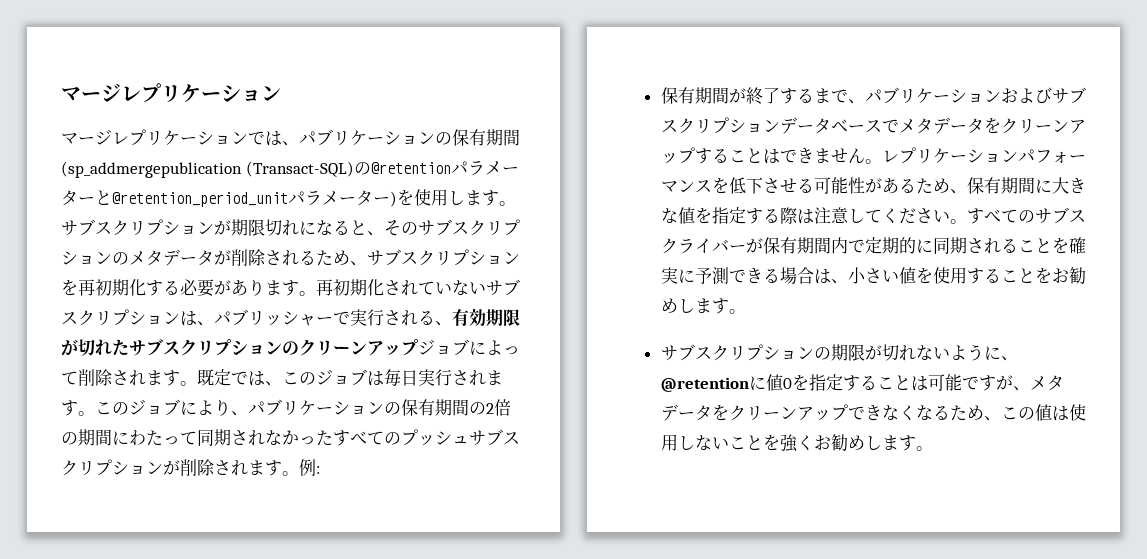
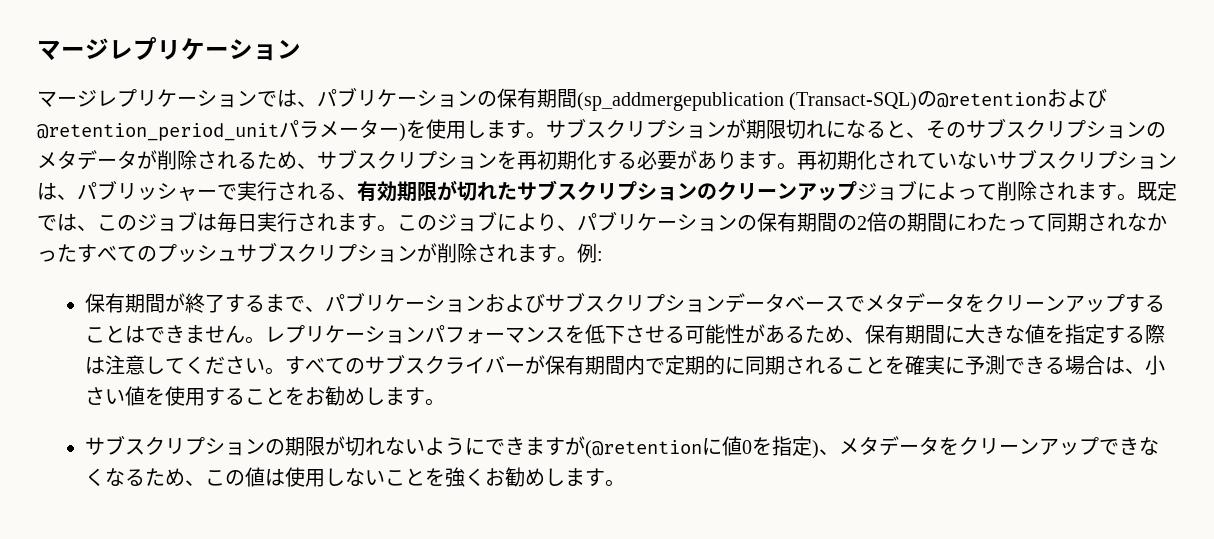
[450,161,519,176] [61,190,112,206] パラメーターと -> [1047,88,1108,108] および
[1000,356,1018,361] [660,374,1013,392] 、@retentionに値0を指定することは可能ですが -> [485,436,820,459] できますが(@retentionに値0を指定)

